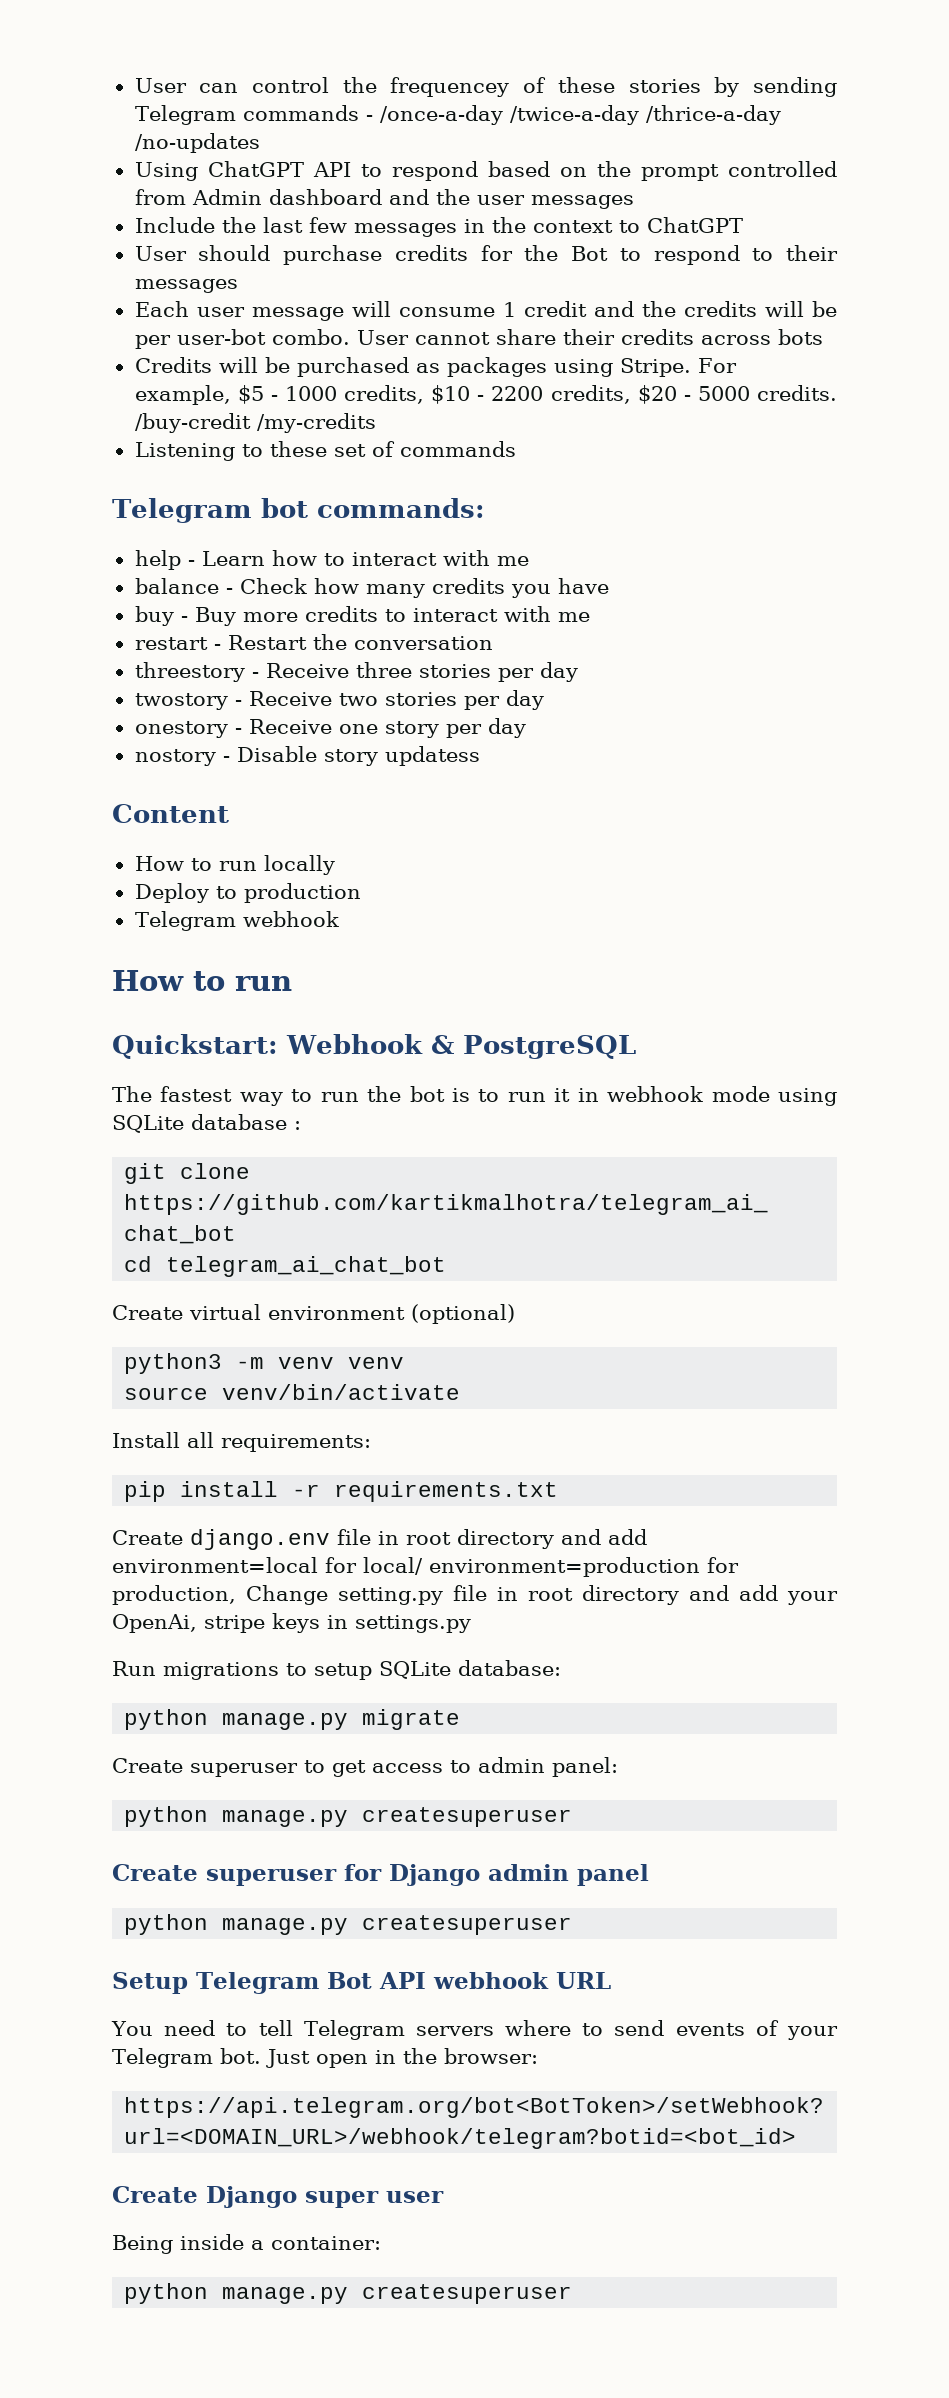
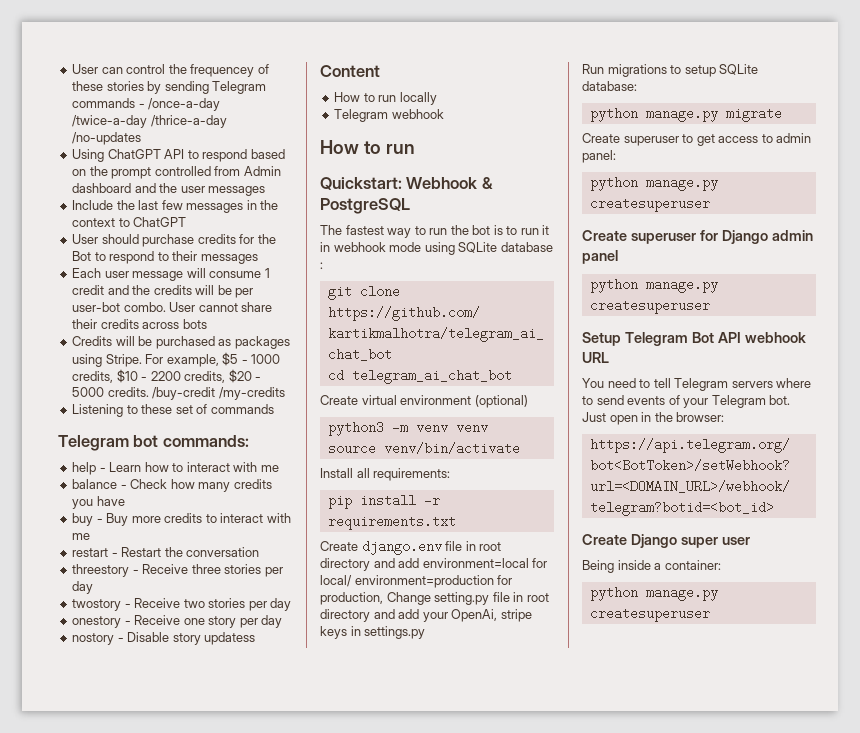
[134,883,361,903] // Deploy to production -> (437, 98) none

